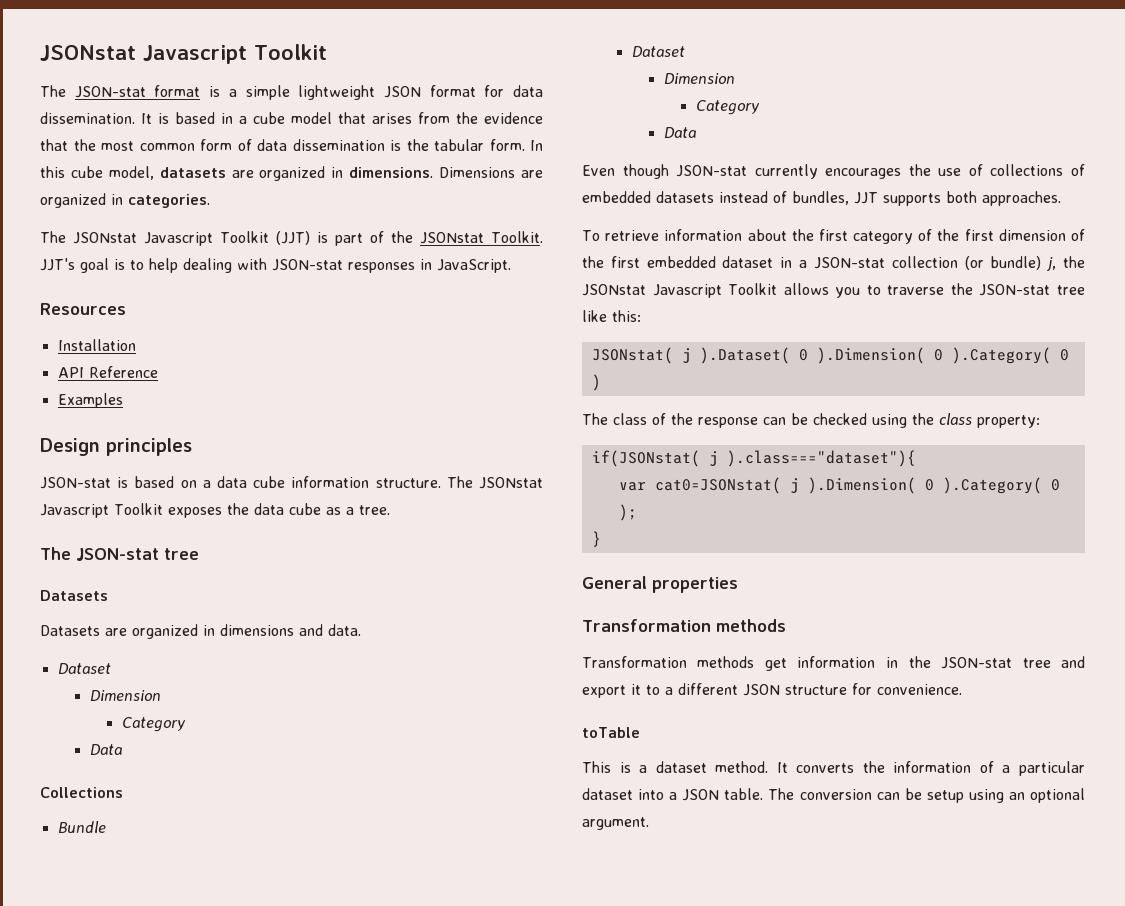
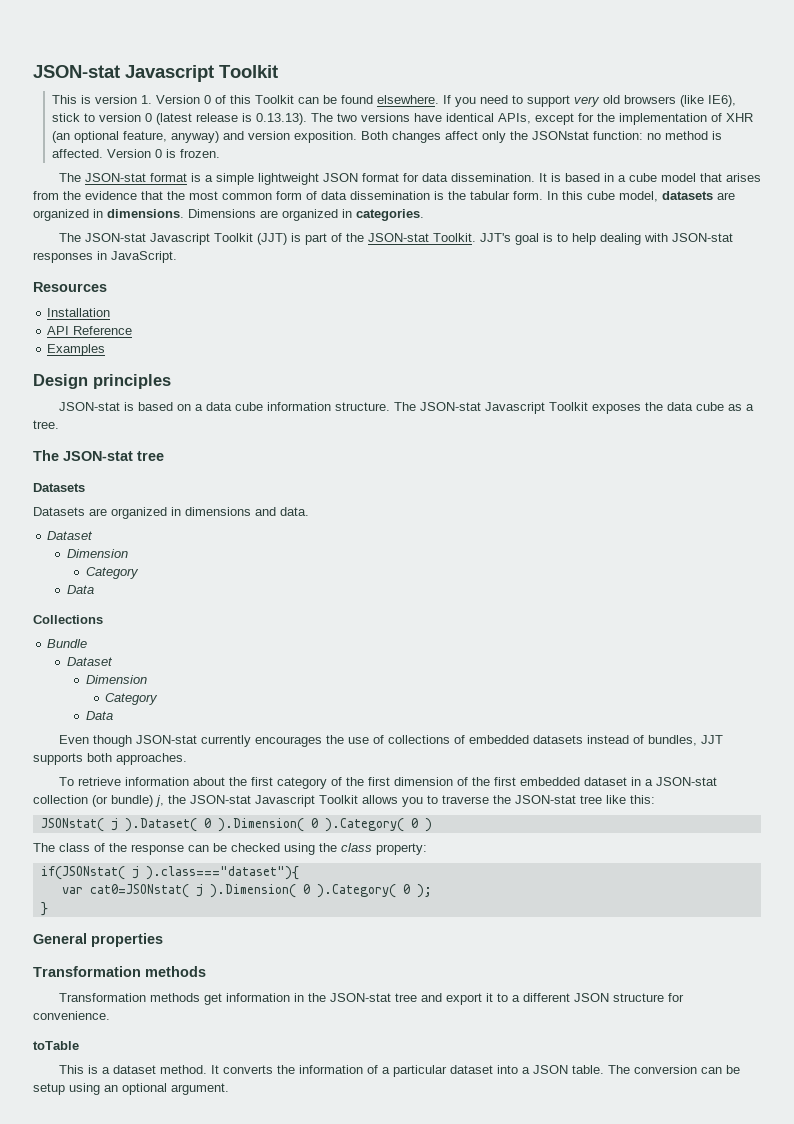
[40,44,327,64] JSONstat Javascript Toolkit -> [33,65,278,82] [52,95,737,107] [52,113,754,125] [52,131,723,143] [52,149,221,158] JSON-stat Javascript Toolkit // This is version 1. Version 0 of this Toolkit can be found elsewhere. If you need to support very old browsers (like IE6), stick to version 0 (latest release is 0.13.13). The two versions have identical APIs, except for the implementation of XHR (an optional feature, anyway) and version exposition. Both changes affect only the JSONstat function: no method is affected. Version 0 is frozen.
[73,232,138,244] JSONstat -> [84,233,146,242] JSON-stat
[420,232,485,244] JSONstat -> [367,233,429,242] JSON-stat
[478,477,543,489] JSONstat -> [419,402,481,411] JSON-stat
[582,284,646,296] JSONstat -> [190,795,251,804] JSON-stat

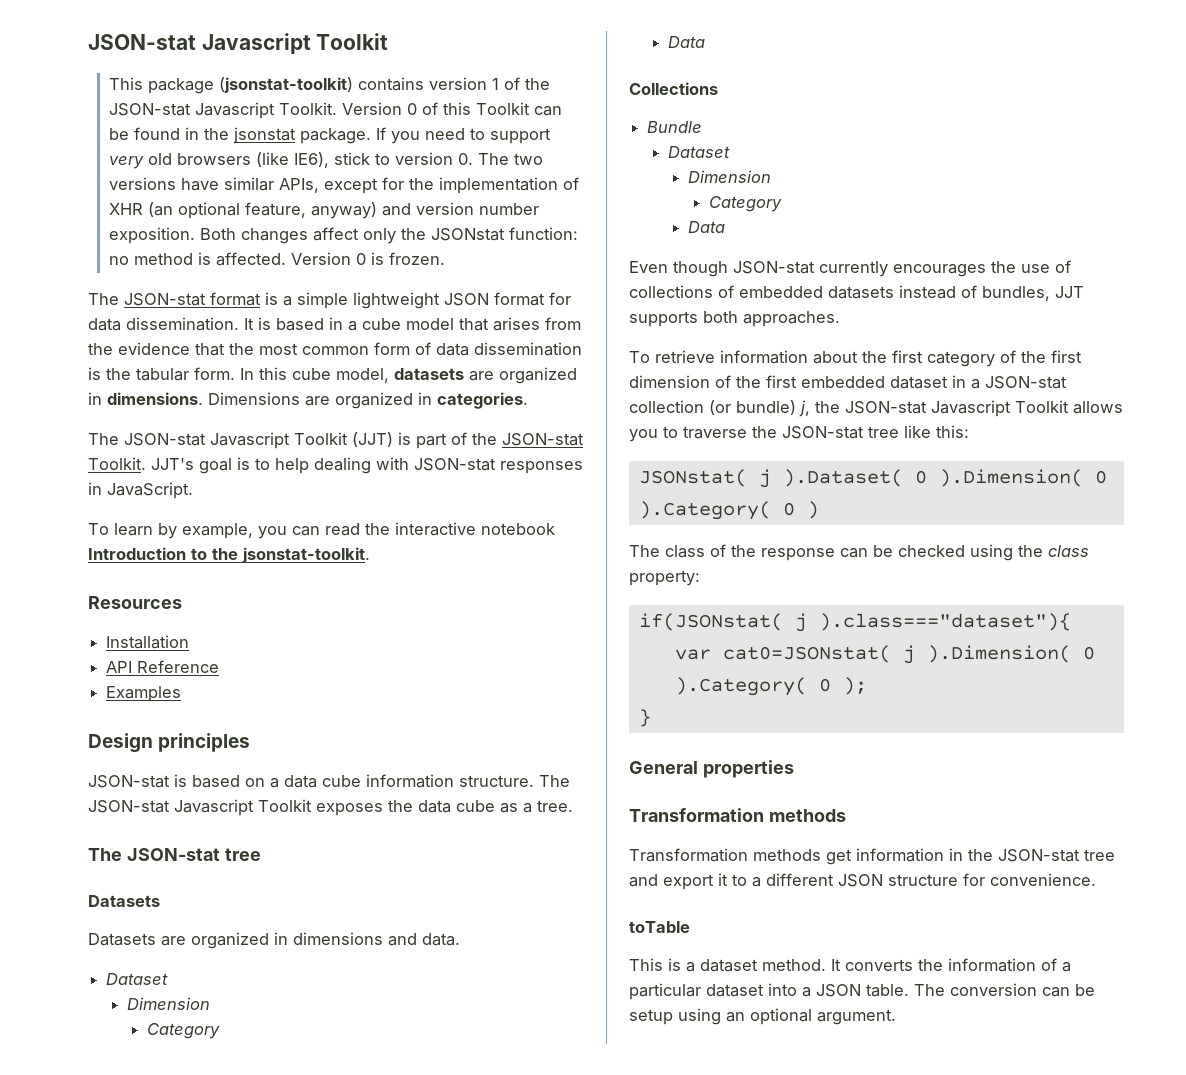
[81,95,153,104] is version 1. -> [147,77,550,94] [108,102,337,119] package (jsonstat-toolkit) contains version 1 of the JSON-stat Javascript Toolkit.
[377,95,440,104] elsewhere. -> [184,127,371,144] in the jsonstat package.
[145,113,308,125] 0 (latest release is 0.13.13). -> [457,153,473,165] 0.
[446,113,495,122] identical -> [223,177,274,191] similar
(291, 135) none -> [478,203,539,215] number
(177, 257) none -> [88,522,555,539] [88,547,370,563] // To learn by example, you can read the interactive notebook Introduction to the jsonstat-toolkit.

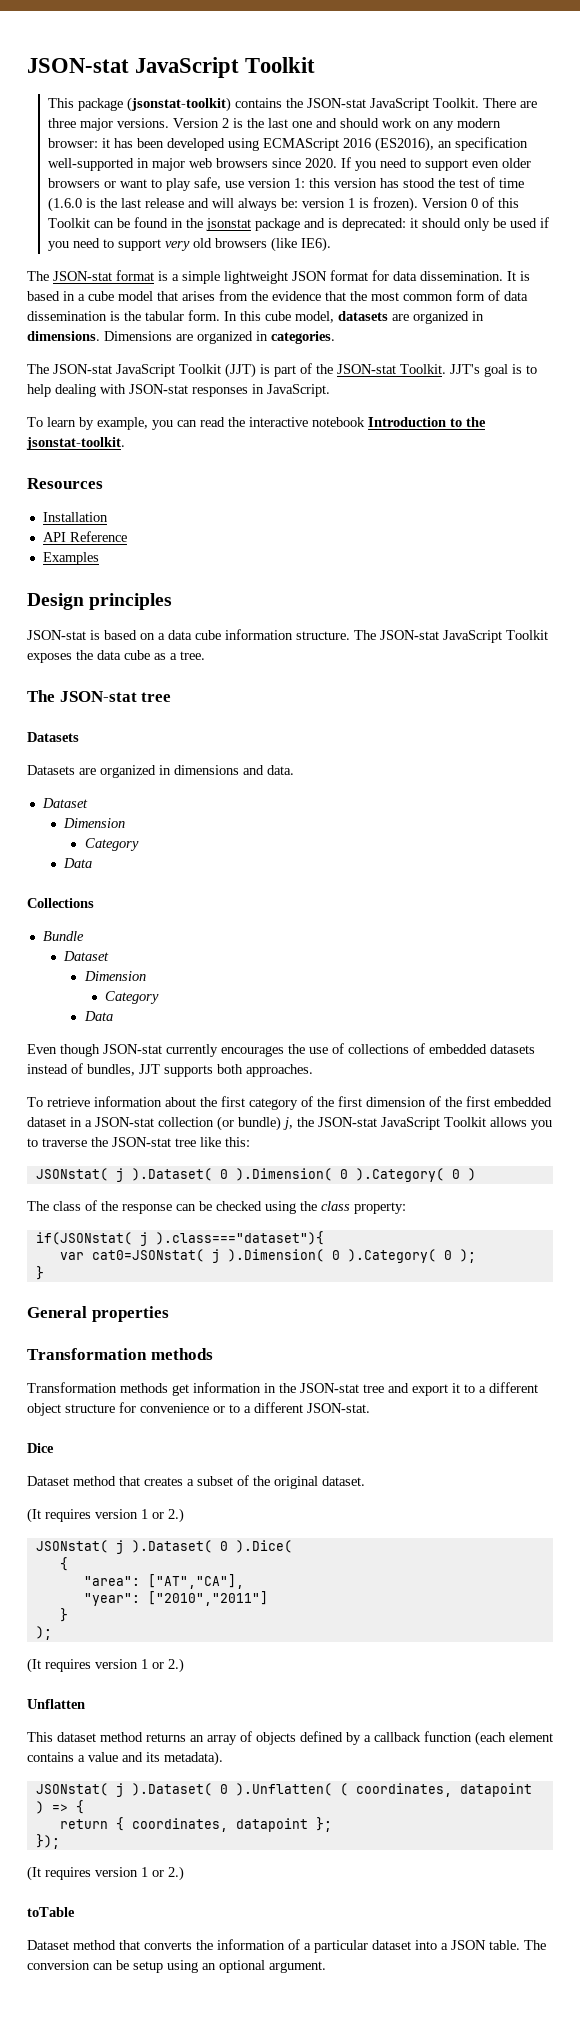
[88,33,311,55] JSON-stat Javascript -> [27,57,240,78] JSON-stat JavaScript
[428,77,550,90] [108,102,337,119] version 1 of the JSON-stat Javascript Toolkit. -> [285,98,537,111] [47,118,501,131] [47,137,528,152] [47,157,531,171] [47,177,524,191] [47,197,418,212] the JSON-stat JavaScript Toolkit. There are three major versions. Version 2 is the last one and should work on any modern browser: it has been developed using ECMAScript 2016 (ES2016), an specification well-supported in major web browsers since 2020. If you need to support even older browsers or want to play safe, use version 1: this version has stood the test of time (1.6.0 is the last release and will always be: version 1 is frozen).
[299,127,386,144] package. If -> [254,217,549,231] package and is deprecated: it should only be used if
[293,152,543,168] [108,177,579,194] [108,202,539,219] [108,227,578,244] [108,252,445,266] IE6), stick to version 0. The two versions have similar APIs, except for the implementation of XHR (an optional feature, anyway) and version number exposition. Both changes affect only the JSONstat function: no method is affected. Version 0 is frozen. -> [300,237,331,252] IE6).
[210,432,290,449] Javascript -> [116,364,175,377] JavaScript
[174,799,254,816] Javascript -> [443,630,502,643] JavaScript
[931,400,1011,417] Javascript -> [381,1117,440,1130] JavaScript
[838,874,883,887] JSON -> [27,1403,61,1416] object
[990,873,1096,886] [629,921,690,933] [629,958,841,972] convenience. // toTable // This is a dataset method. It -> [140,1402,370,1413] [27,1443,54,1453] [27,1475,365,1489] [27,1508,184,1523] [35,1540,292,1554] [59,1557,68,1571] [83,1574,244,1589] [83,1591,268,1606] [59,1608,68,1622] [35,1626,52,1640] [27,1658,184,1673] [27,1699,85,1709] [27,1731,553,1746] [27,1751,223,1766] [35,1783,532,1797] [35,1800,84,1814] [59,1817,332,1832] [35,1834,60,1849] [27,1866,184,1881] [27,1907,75,1917] [27,1940,140,1950] convenience or to a different JSON-stat. // Dice // Dataset method that creates a subset of the original dataset. // (It requires version 1 or 2.) // JSONstat( j ).Dataset( 0 ).Dice( // { // "area": ["AT","CA"], // "year": ["2010","2011"] // } // ); // (It requires version 1 or 2.) // Unflatten // This dataset method returns an array of objects defined by a callback function (each element contains a value and its metadata). // JSONstat( j ).Dataset( 0 ).Unflatten( ( coordinates, datapoint ) => { // return { coordinates, datapoint }; // }); // (It requires version 1 or 2.) // toTable // Dataset method that

